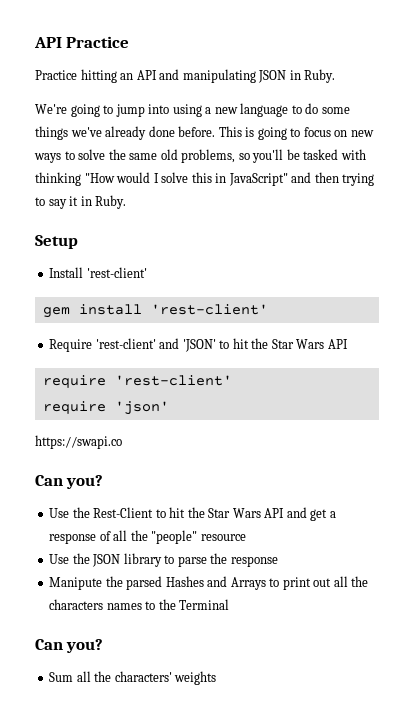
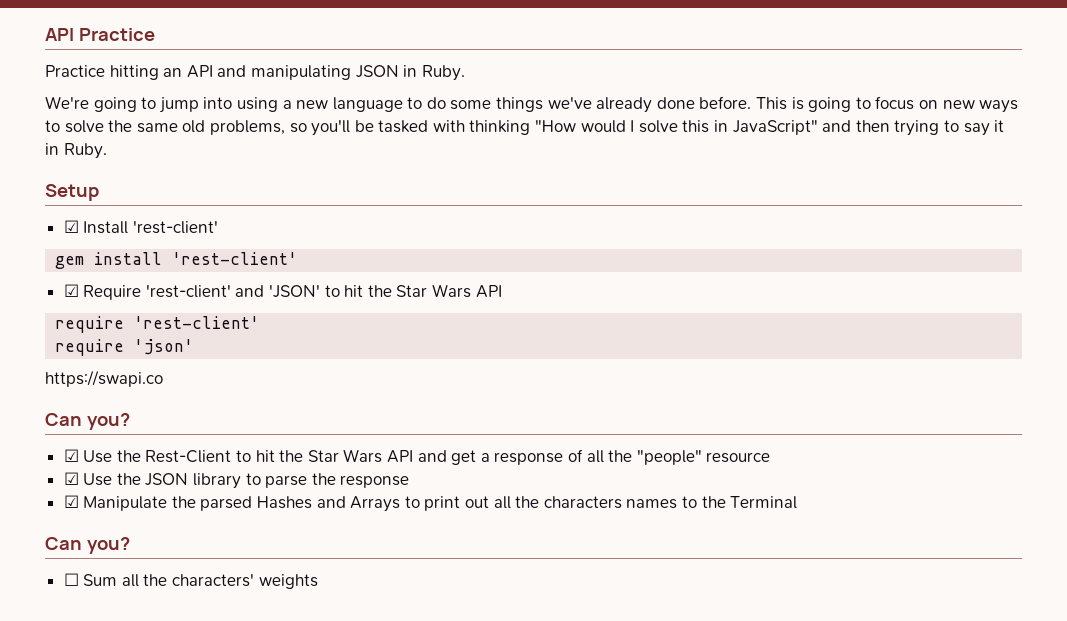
(78, 242) none -> [63,220,79,233] ☑
(268, 309) none -> [63,284,79,297] ☑
(104, 482) none -> [63,449,79,462] ☑
(246, 537) none -> [63,472,79,485] ☑
[49,577,103,590] Manipute -> [63,495,168,511] ☑ Manipulate
(104, 646) none -> [63,573,79,586] ☐

